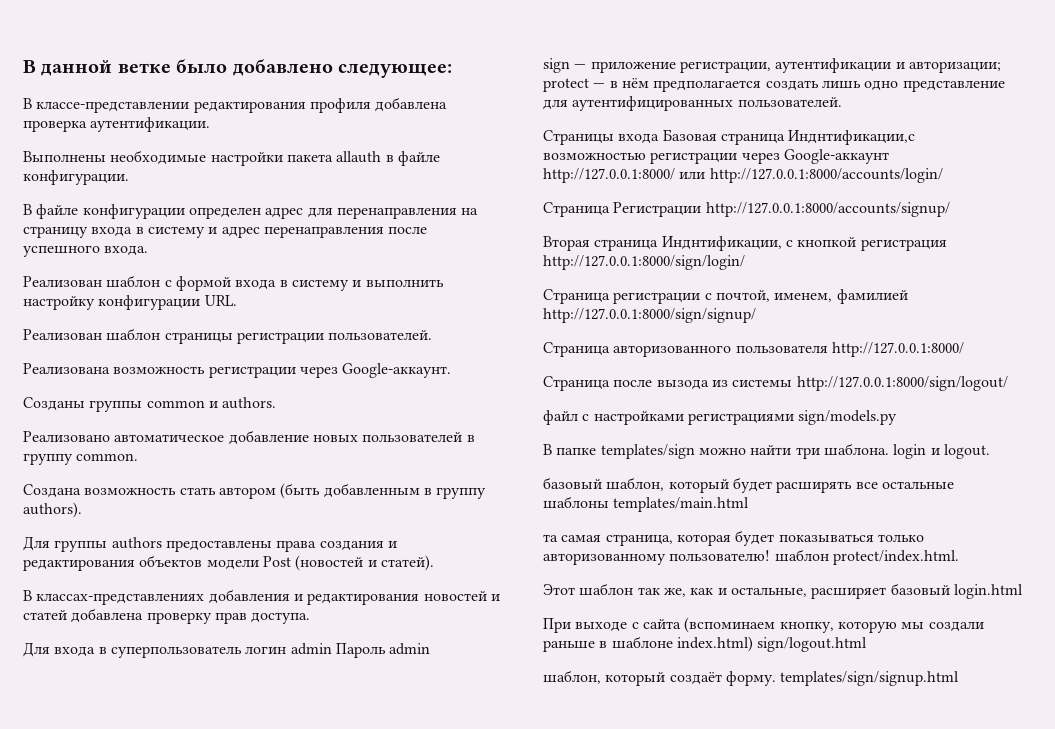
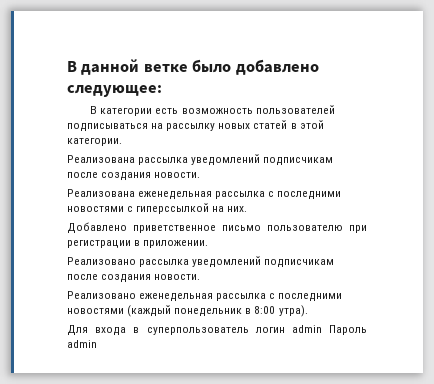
[36,97,448,113] [23,117,211,132] [23,150,440,166] [23,170,129,185] [23,204,479,219] [23,226,428,238] [23,245,149,257] [23,275,444,291] [23,295,237,310] [23,328,433,344] [23,363,452,378] [23,397,277,412] [23,430,475,445] [23,453,139,465] [23,483,487,499] [23,502,82,518] [23,536,397,552] [23,555,434,571] [23,589,500,605] [23,608,311,624] классе-представлении редактирования профиля добавлена проверка аутентификации. // Выполнены необходимые настройки пакета allauth в файле конфигурации. // В файле конфигурации определен адрес для перенаправления на страницу входа в систему и адрес перенаправления после успешного входа. // Реализован шаблон с формой входа в систему и выполнить настройку конфигурации URL. // Реализован шаблон страницы регистрации пользователей. // Реализована возможность регистрации через Google-аккаунт. // Созданы группы common и authors. // Реализовано автоматическое добавление новых пользователей в группу common. // Создана возможность стать автором (быть добавленным в группу authors). // Для группы authors предоставлены права создания и редактирования объектов модели Post (новостей и статей). // В классах-представлениях добавления и редактирования новостей и статей добавлена проверку прав доступа. -> [100,105,335,116] [67,120,324,132] [67,138,122,146] [67,154,334,166] [67,172,201,181] [67,189,342,200] [67,203,248,214] [67,222,367,234] [67,240,209,248] [67,256,335,268] [67,274,201,283] [67,291,343,302] [67,305,308,317] категории есть возможность пользователей подписываться на рассылку новых статей в этой категории. // Реализована рассылка уведомлений подписчикам после создания новости. // Реализована еженедельная рассылка с последними новостями с гиперссылкой на них. // Добавлено приветственное письмо пользователю при регистрации в приложении. // Реализовано рассылка уведомлений подписчикам после создания новости. // Реализовано еженедельная рассылка с последними новостями (каждый понедельник в 8:00 утра).
[543,58,1001,73] [543,78,1005,92] [543,96,842,111] [543,129,916,145] [543,149,889,164] [543,168,943,183] [543,202,950,217] [543,236,947,251] [543,255,745,270] [543,289,908,304] [543,308,756,323] [543,342,964,357] [543,376,1008,391] [543,410,898,425] [543,443,990,459] [543,477,954,493] [543,496,750,512] [543,530,924,546] [543,549,959,565] [543,583,1023,599] [543,617,984,633] [543,636,868,652] [543,670,960,686] // sign — приложение регистрации, аутентификации и авторизации; protect — в нём предполагается создать лишь одно представление для аутентифицированных пользователей. // Страницы входа Базовая страница Инднтификации,с возможностью регистрации через Google-аккаунт http://127.0.0.1:8000/ или http://127.0.0.1:8000/accounts/login/ // Страница Регистрации http://127.0.0.1:8000/accounts/signup/ // Вторая страница Инднтификации, с кнопкой регистрация http://127.0.0.1:8000/sign/login/ // Страница регистрации с почтой, именем, фамилией http://127.0.0.1:8000/sign/signup/ // Страница авторизованного пользователя http://127.0.0.1:8000/ // Страница после вызода из системы http://127.0.0.1:8000/sign/logout/ // файл с настройками регистрациями sign/models.py // В папке templates/sign можно найти три шаблона. login и logout. // базовый шаблон, который будет расширять все остальные шаблоны templates/main.html // та самая страница, которая будет показываться только авторизованному пользователю! шаблон protect/index.html. // Этот шаблон так же, как и остальные, расширяет базовый login.html // При выходе с сайта (вспоминаем кнопку, которую мы создали раньше в шаблоне index.html) sign/logout.html // шаблон, который создаёт форму. templates/sign/signup.html -> (97, 344) none

